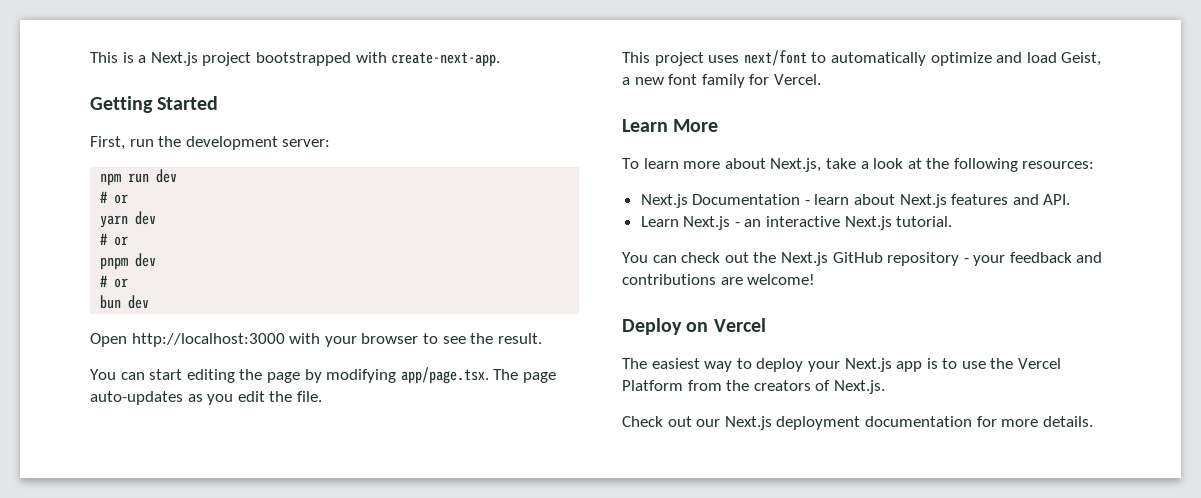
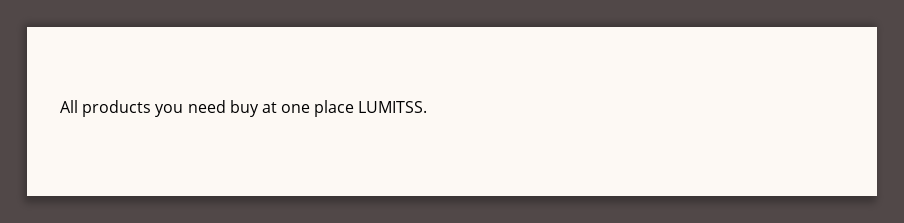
[90,52,501,67] [90,96,219,113] [90,136,331,150] [100,169,178,186] [100,191,129,204] [100,211,157,228] [100,233,129,246] [100,253,157,270] [100,275,129,288] [100,295,150,309] [90,333,542,347] [90,367,556,384] [90,391,322,405] [622,50,1102,66] [622,74,821,88] [622,119,719,132] [622,158,1095,172] [640,194,1071,208] [640,216,953,230] [622,252,1103,266] [622,274,816,285] [622,318,766,335] [622,358,1062,372] [622,380,885,394] [622,416,1093,430] This is a Next.js project bootstrapped with create-next-app. // Getting Started // First, run the development server: // npm run dev // # or // yarn dev // # or // pnpm dev // # or // bun dev // Open http://localhost:3000 with your browser to see the result. // You can start editing the page by modifying app/page.tsx. The page auto-updates as you edit the file. // This project uses next/font to automatically optimize and load Geist, a new font family for Vercel. // Learn More // To learn more about Next.js, take a look at the following resources: // Next.js Documentation - learn about Next.js features and API. // Learn Next.js - an interactive Next.js tutorial. // You can check out the Next.js GitHub repository - your feedback and contributions are welcome! // Deploy on Vercel // The easiest way to deploy your Next.js app is to use the Vercel Platform from the creators of Next.js. // Check out our Next.js deployment documentation for more details. -> [60,100,428,117] All products you need buy at one place LUMITSS.

